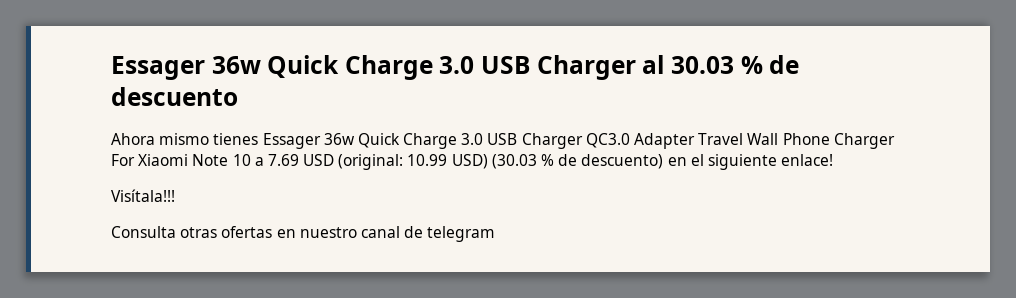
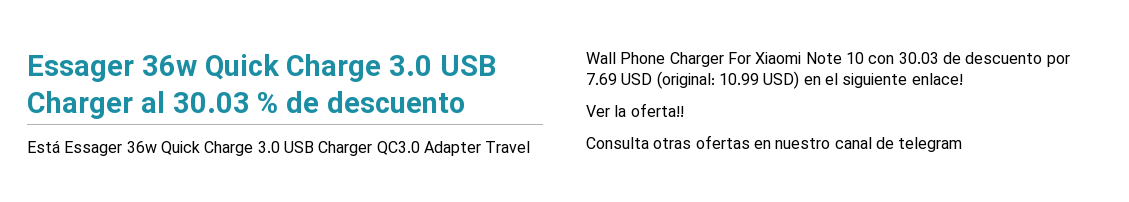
[111,133,259,145] Ahora mismo tienes -> [27,140,60,153] Está
[254,157,264,166] a -> [868,52,1070,67] con 30.03 de descuento por
[491,154,664,169] (30.03 % de descuento) -> (800, 80) none
[111,189,175,202] Visítala!!! -> [586,103,684,117] Ver la oferta!!

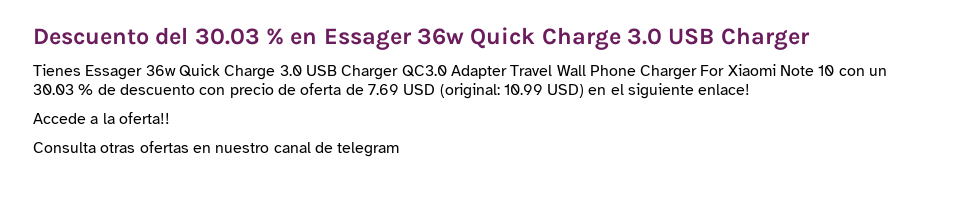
[27,54,497,82] [27,91,466,119] [27,140,60,153] Essager 36w Quick Charge 3.0 USB Charger al 30.03 % de descuento // Está -> [33,27,810,50] [33,64,81,76] Descuento del 30.03 % en Essager 36w Quick Charge 3.0 USB Charger // Tienes
[898,52,1070,67] 30.03 de descuento por -> [869,68,888,76] [33,83,364,98] un 30.03 % de descuento con precio de oferta de
[586,105,610,117] Ver -> [33,113,99,124] Accede a

